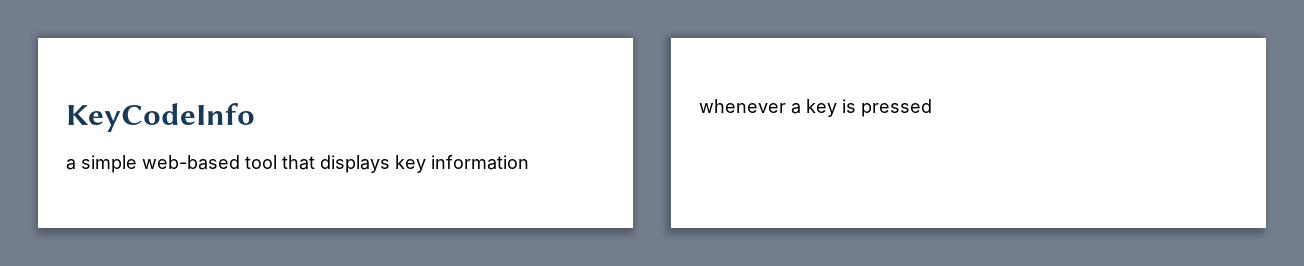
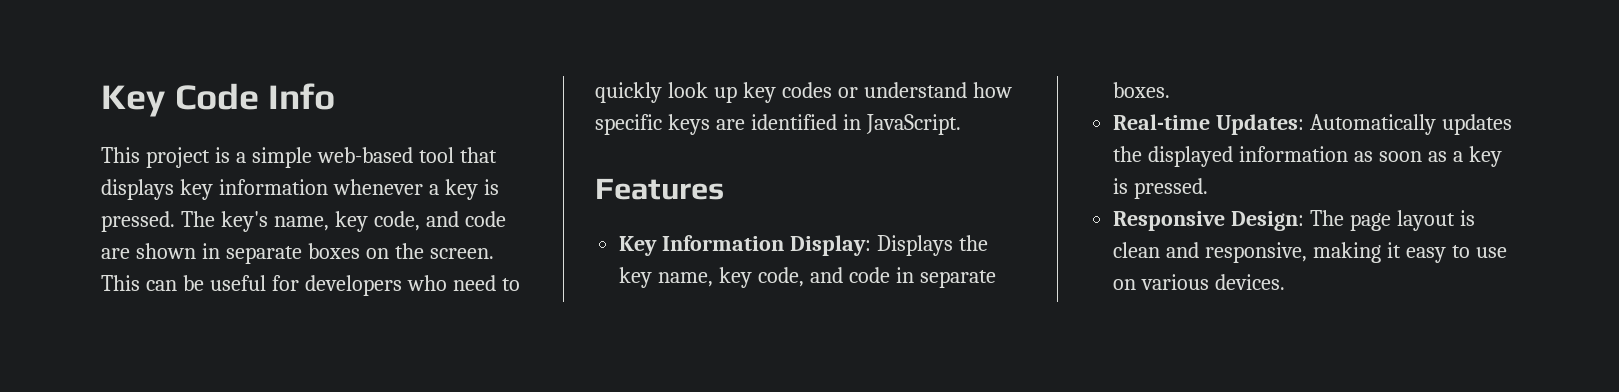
[66,103,255,132] KeyCodeInfo // -> [101,83,336,117] [101,147,230,168] Key Code Info // This project is
[861,99,932,117] pressed -> [101,211,506,232] [101,243,494,264] [101,275,520,296] [595,82,1012,103] [595,114,961,135] [595,178,724,200] [619,235,988,256] [619,267,996,288] [1113,82,1171,98] [1113,114,1513,135] [1113,146,1502,167] [1113,178,1209,199] [1113,210,1475,231] [1113,242,1507,263] [1113,274,1286,290] pressed. The key's name, key code, and code are shown in separate boxes on the screen. This can be useful for developers who need to quickly look up key codes or understand how specific keys are identified in JavaScript. // Features // Key Information Display: Displays the key name, key code, and code in separate boxes. // Real-time Updates: Automatically updates the displayed information as soon as a key is pressed. // Responsive Design: The page layout is clean and responsive, making it easy to use on various devices.

